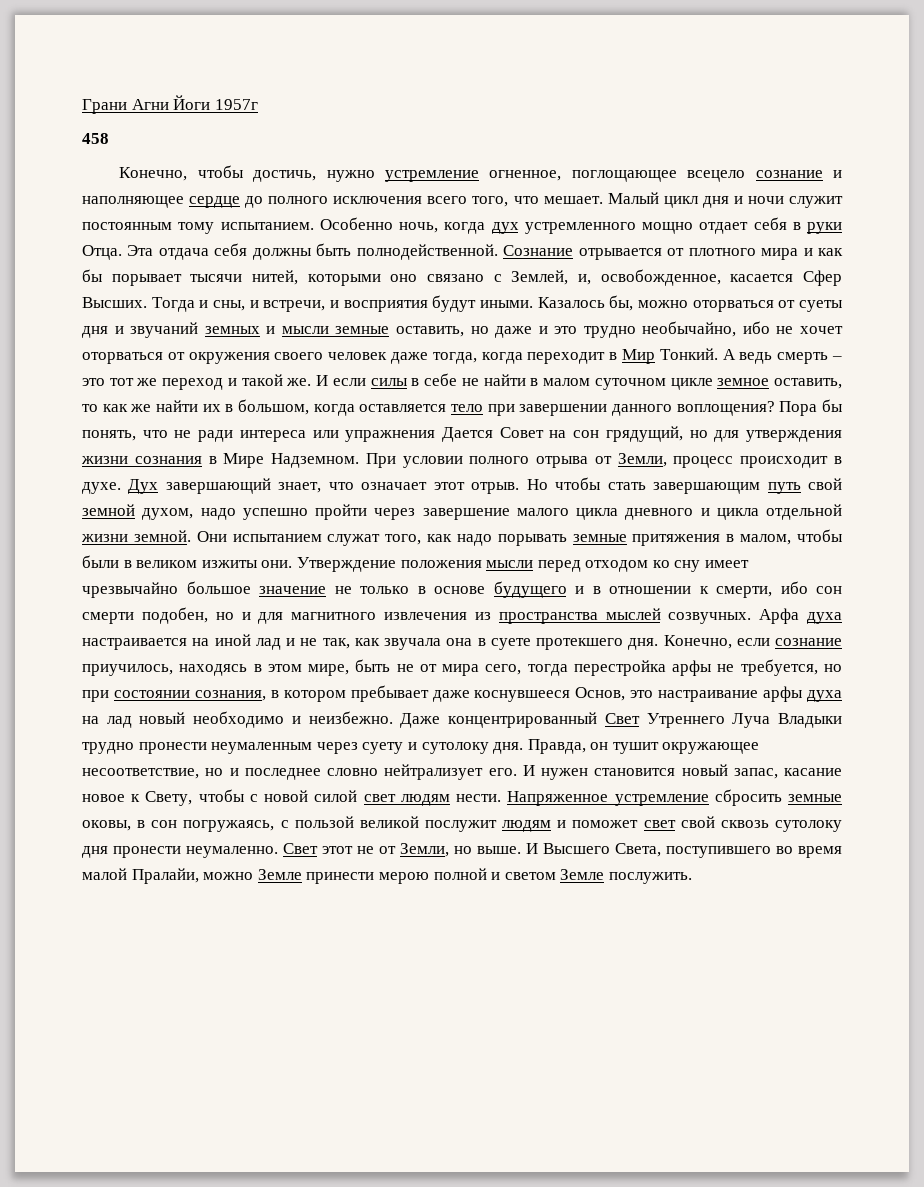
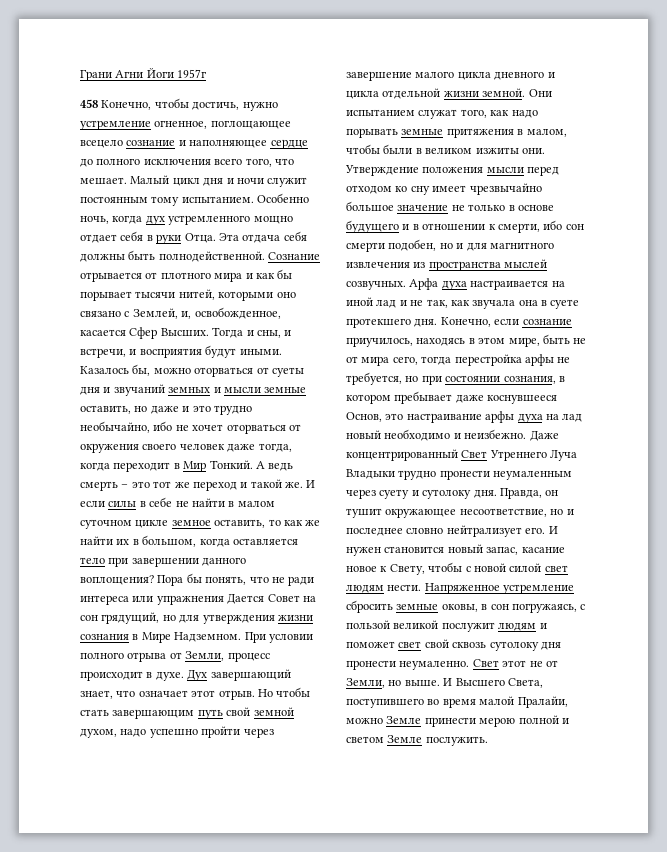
(109, 138) // -> (98, 103) none

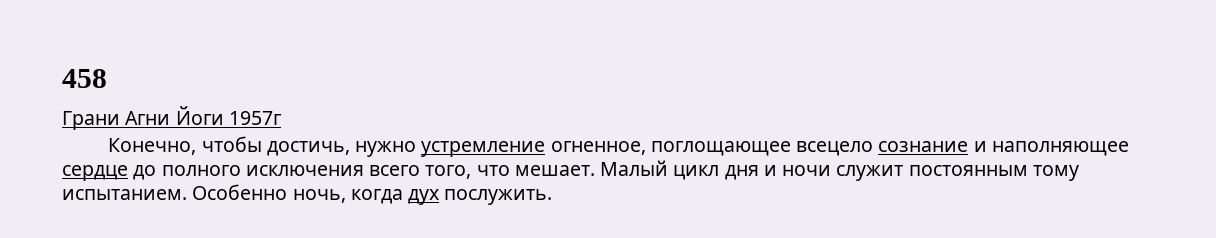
(80, 75) none -> [62,69,107,88] 458 //
[80,99,98,108] 458 -> (282, 118) none
[168,215,293,225] [80,231,307,244] [80,250,321,262] [80,269,293,282] [80,289,296,301] [80,307,281,319] [80,327,292,339] [80,345,282,358] [80,364,304,377] [80,384,307,396] [80,405,252,415] [80,421,301,434] [80,443,292,453] [80,460,294,472] [80,479,316,491] [80,497,275,507] [80,519,321,529] [80,535,298,547] [80,557,247,567] [80,573,315,586] [80,593,316,605] [80,612,313,624] [80,632,313,643] [80,651,270,662] [80,669,291,681] [80,687,311,700] [80,707,294,719] [80,726,274,738] [346,71,555,81] [346,88,552,99] [346,109,538,119] [346,128,567,138] [346,144,545,154] [345,165,560,176] [346,183,542,195] [346,201,554,212] [346,220,584,233] [346,239,554,252] [346,259,548,271] [346,278,565,290] [346,297,580,309] [346,317,572,328] [346,334,587,347] [346,354,571,366] [346,372,565,385] [346,391,558,404] [346,411,583,423] [346,429,559,441] [346,449,578,461] [346,469,573,480] [346,488,559,499] [346,508,574,518] [346,525,558,537] [346,544,565,556] [346,562,568,575] [346,583,575,594] [346,600,586,613] [346,620,547,632] [346,639,561,651] [346,659,558,670] [346,678,543,688] [346,696,568,708] [346,715,569,727] [346,735,423,743] устремленного мощно отдает себя в руки Отца. Эта отдача себя должны быть полнодейственной. Сознание отрывается от плотного мира и как бы порывает тысячи нитей, которыми оно связано с Землей, и, освобожденное, касается Сфер Высших. Тогда и сны, и встречи, и восприятия будут иными. Казалось бы, можно оторваться от суеты дня и звучаний земных и мысли земные оставить, но даже и это трудно необычайно, ибо не хочет оторваться от окружения своего человек даже тогда, когда переходит в Мир Тонкий. А ведь смерть – это тот же переход и такой же. И если силы в себе не найти в малом суточном цикле земное оставить, то как же найти их в большом, когда оставляется тело при завершении данного воплощения? Пора бы понять, что не ради интереса или упражнения Дается Совет на сон грядущий, но для утверждения жизни сознания в Мире Надземном. При условии полного отрыва от Земли, процесс происходит в духе. Дух завершающий знает, что означает этот отрыв. Но чтобы стать завершающим путь свой земной духом, надо успешно пройти через завершение малого цикла дневного и цикла отдельной жизни земной. Они испытанием служат того, как надо порывать земные притяжения в малом, чтобы были в великом изжиты они. Утверждение положения мысли перед отходом ко сну имеет чрезвычайно большое значение не только в основе будущего и в отношении к смерти, ибо сон смерти подобен, но и для магнитного извлечения из пространства мыслей созвучных. Арфа духа настраивается на иной лад и не так, как звучала она в суете протекшего дня. Конечно, если сознание приучилось, находясь в этом мире, быть не от мира сего, тогда перестройка арфы не требуется, но при состоянии сознания, в котором пребывает даже коснувшееся Основ, это настраивание арфы духа на лад новый необходимо и неизбежно. Даже концентрированный Свет Утреннего Луча Владыки трудно пронести неумаленным через суету и сутолоку дня. Правда, он тушит окружающее несоответствие, но и последнее словно нейтрализует его. И нужен становится новый запас, касание новое к Свету, чтобы с новой силой свет людям нести. Напряженное устремление сбросить земные оковы, в сон погружаясь, с пользой великой послужит людям и поможет свет свой сквозь сутолоку дня пронести неумаленно. Свет этот не от Земли, но выше. И Высшего Света, поступившего во время малой Пралайи, можно Земле принести мерою полной и светом Земле -> (440, 197) none

